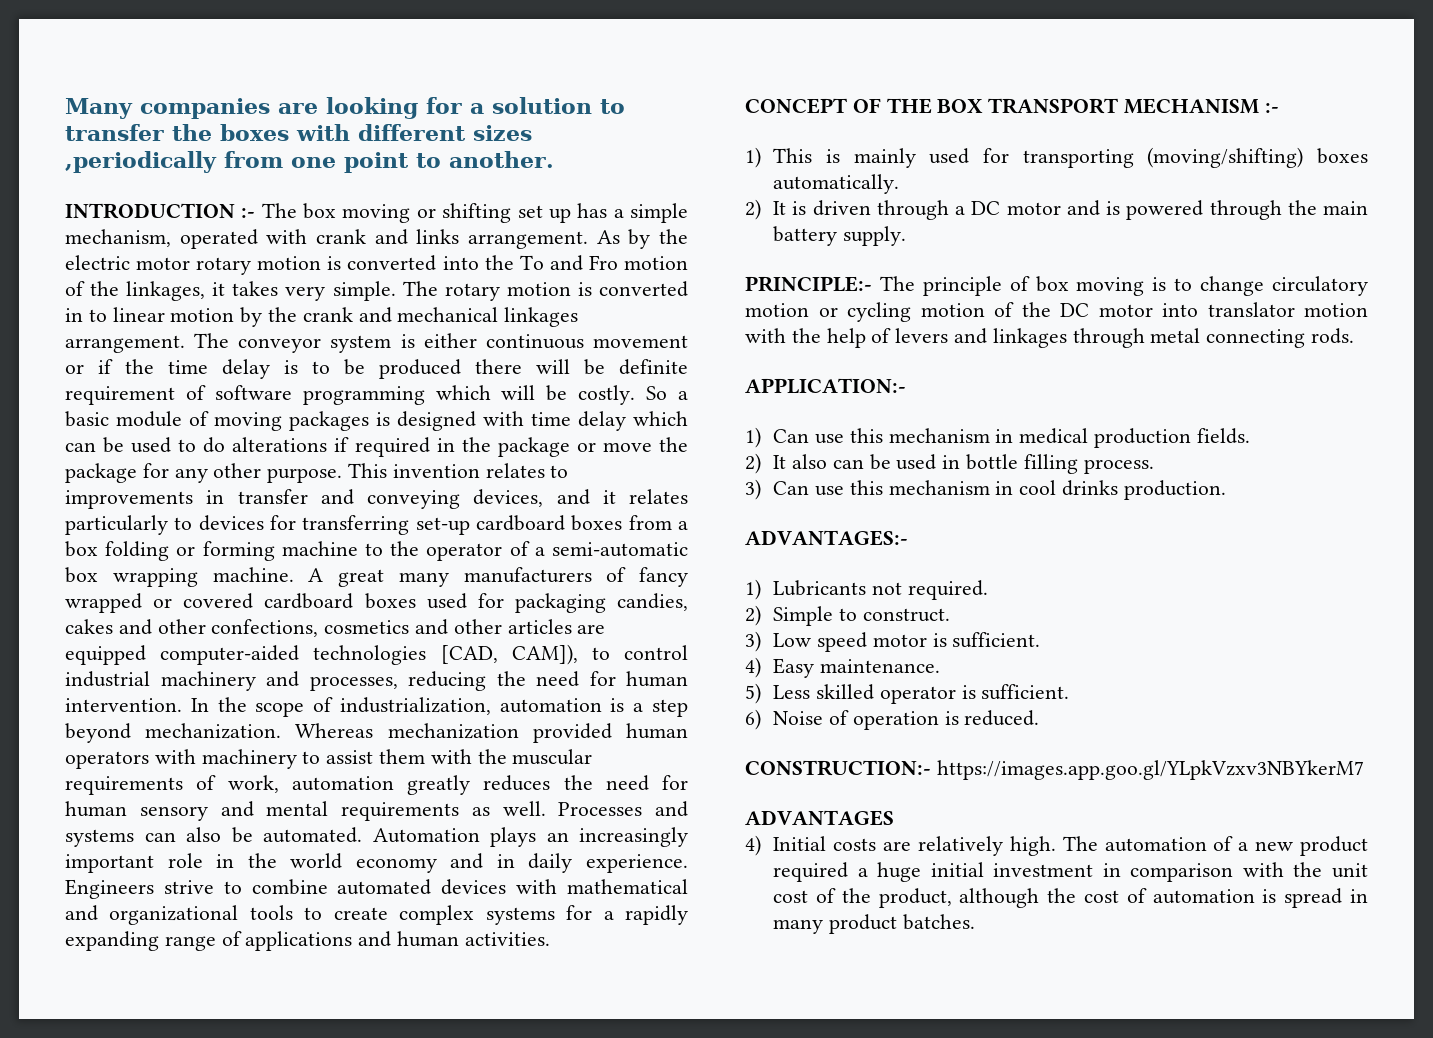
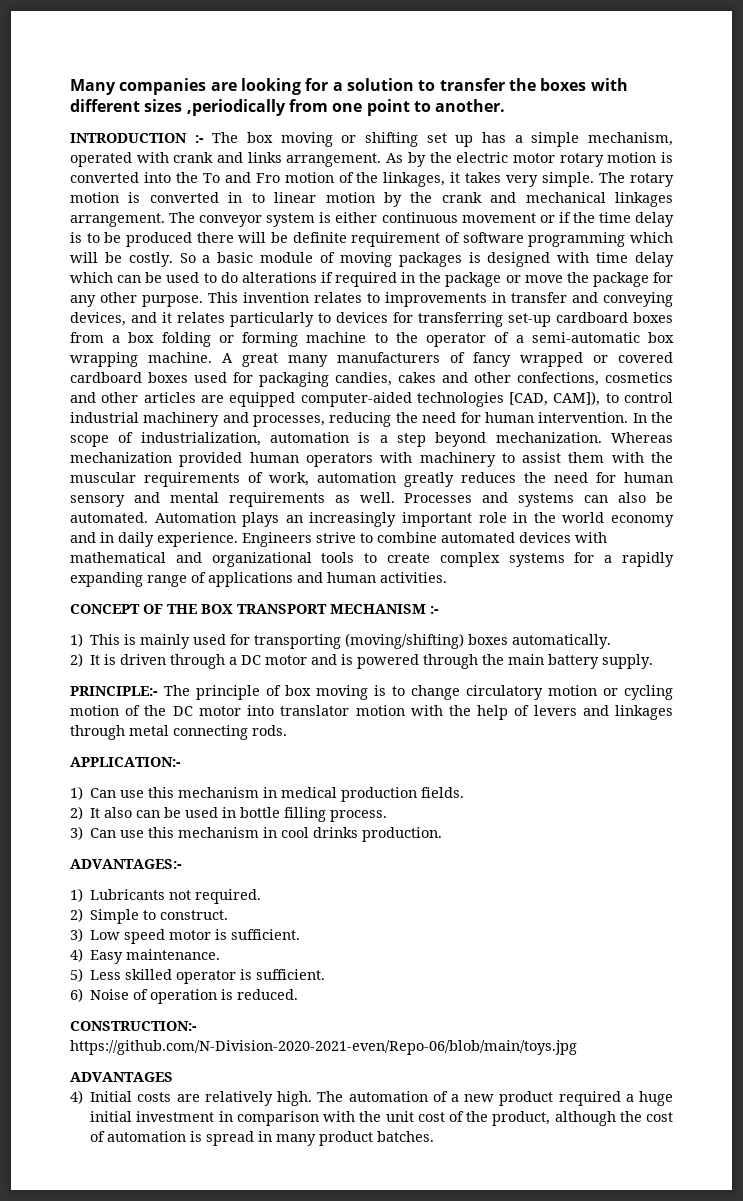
[936,760,1364,780] https://images.app.goo.gl/YLpkVzxv3NBYkerM7 -> [70,1040,577,1055] https://github.com/N-Division-2020-2021-even/Repo-06/blob/main/toys.jpg

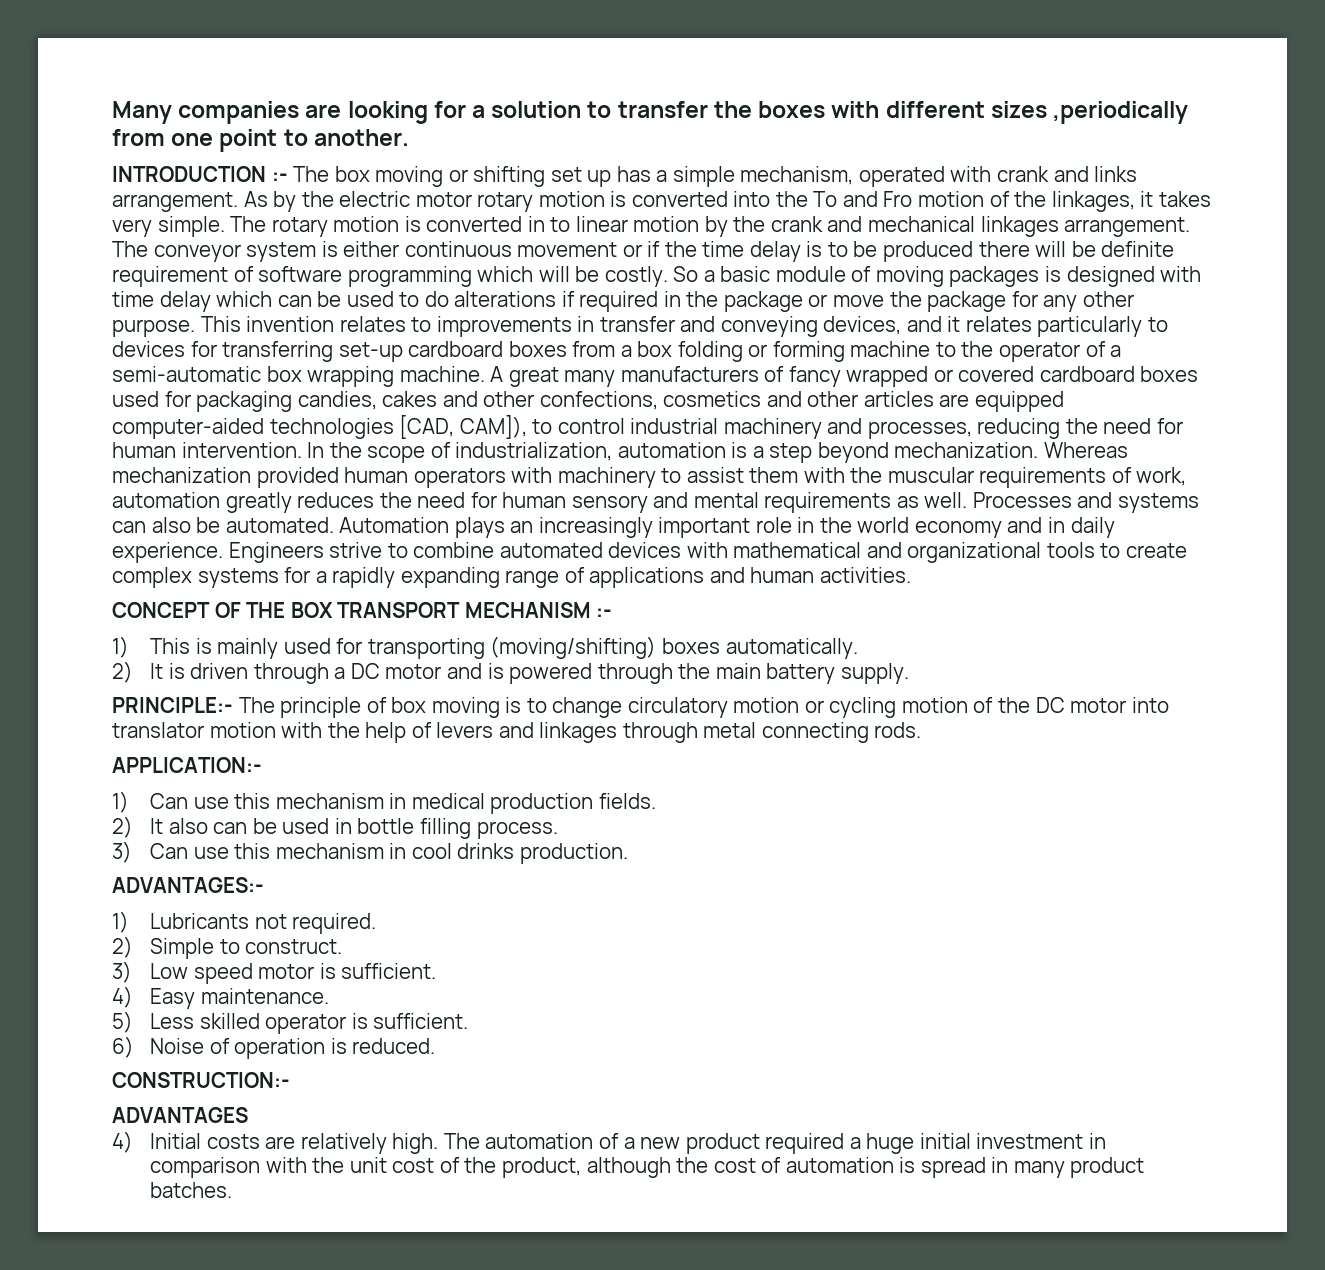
[70,1040,577,1055] https://github.com/N-Division-2020-2021-even/Repo-06/blob/main/toys.jpg -> (290, 1080) none

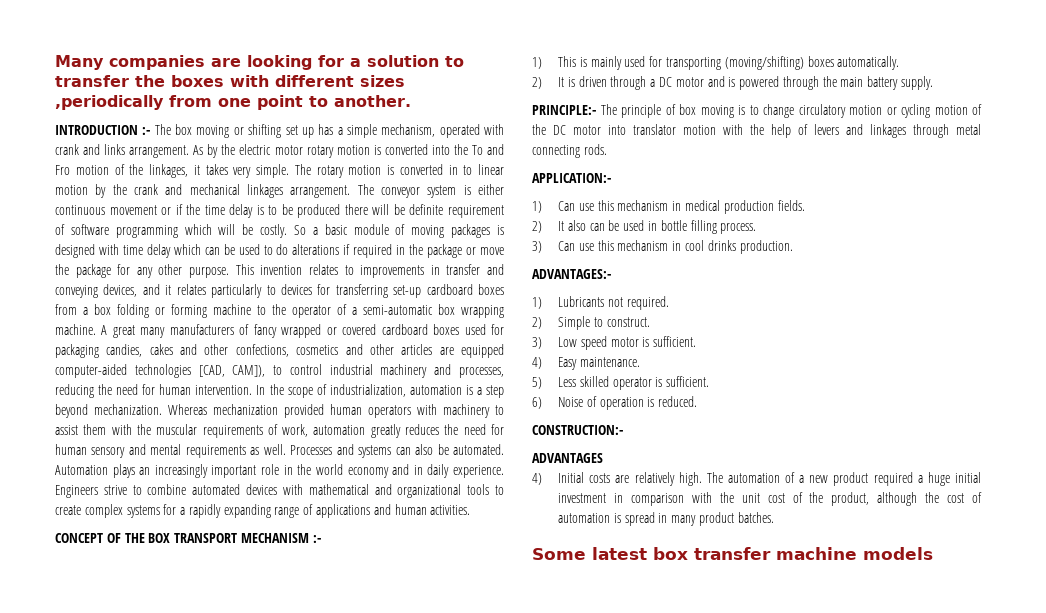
(233, 1190) none -> [532,547,933,560] // Some latest box transfer machine models

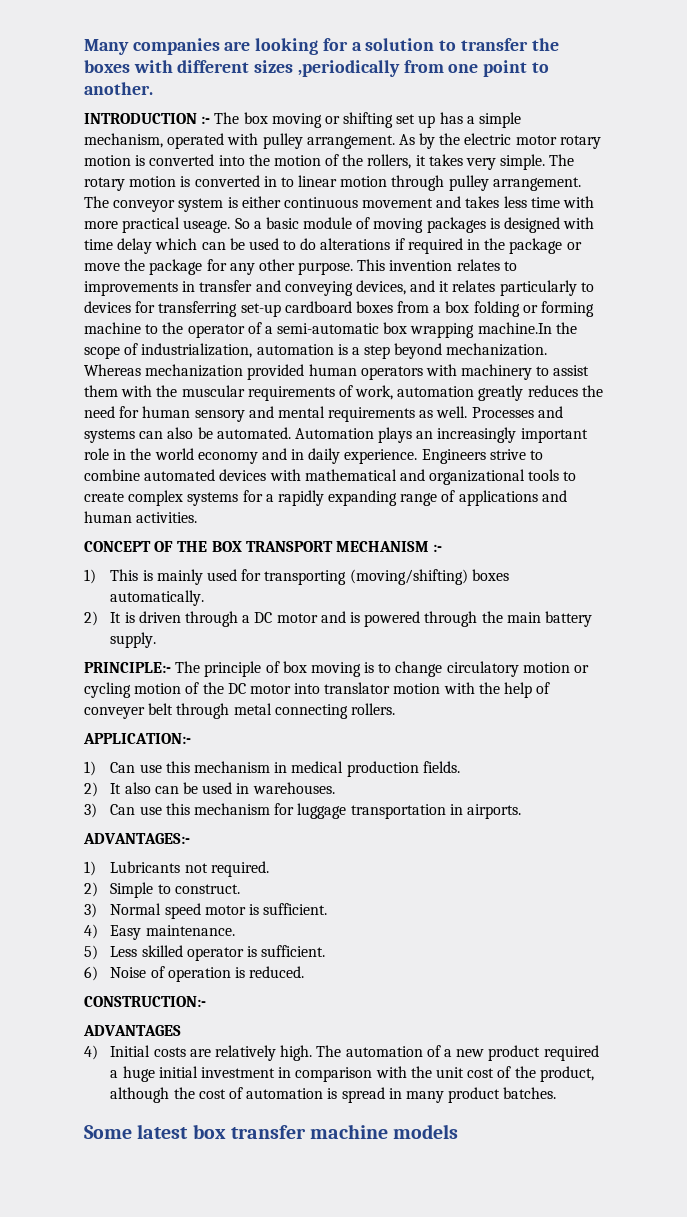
[55,144,126,155] crank and links -> [262,133,303,149] pulley
[471,144,504,155] [55,164,188,178] To and Fro motion of the linkages, -> [273,154,412,169] motion of the rollers,
[95,184,283,198] by the crank and mechanical linkages -> [391,175,489,191] through pulley
[161,204,504,218] [55,224,288,238] or if the time delay is to be produced there will be definite requirement of software programming which will be costly. -> [436,196,595,208] [84,217,231,233] and takes less time with more practical useage.
[55,324,504,338] [55,344,505,358] [55,364,504,378] [55,384,266,398] machine. A great many manufacturers of fancy wrapped or covered cardboard boxes used for packaging candies, cakes and other confections, cosmetics and other articles are equipped computer-aided technologies [CAD, CAM]), to control industrial machinery and processes, reducing the need for human intervention. In -> [477,322,552,334] machine.In
[814,124,906,138] levers and linkages -> [84,703,174,719] conveyer belt
[583,144,607,155] rods. -> [350,703,395,715] rollers.
[660,220,757,234] bottle filling process. -> [252,782,335,794] warehouses.
[672,240,793,254] in cool drinks production. -> [274,803,521,819] for luggage transportation in airports.
[558,337,578,347] Low -> [110,903,162,915] Normal

